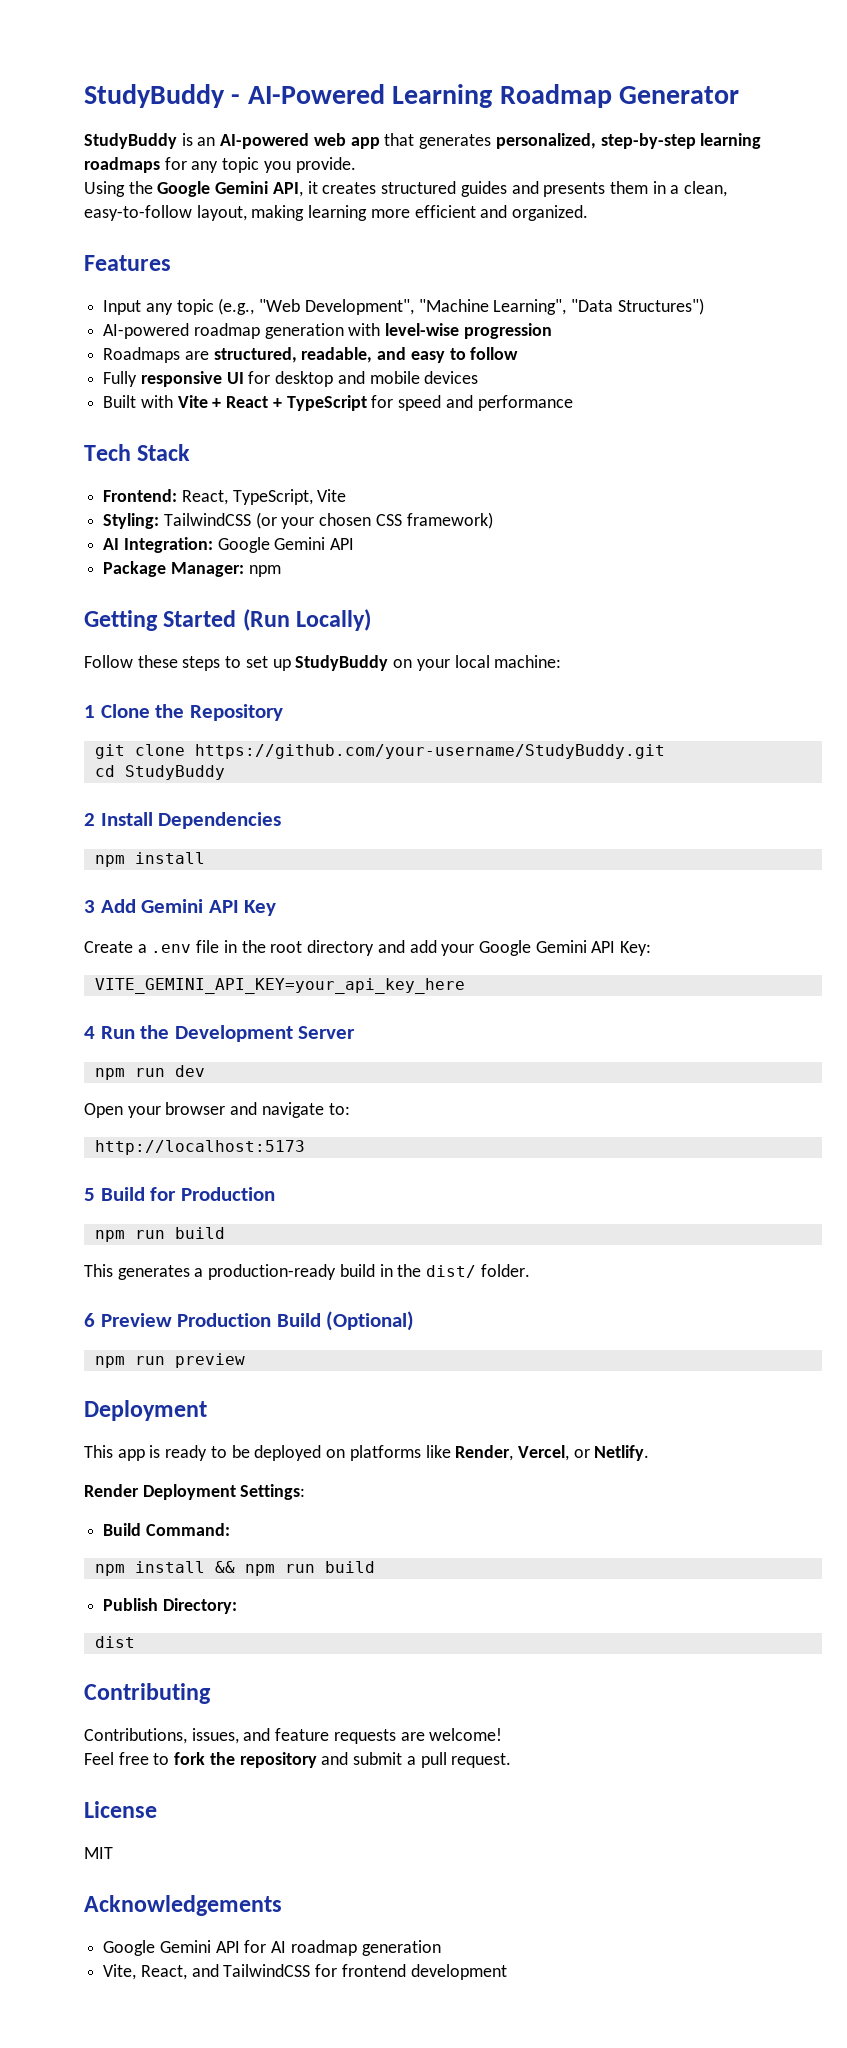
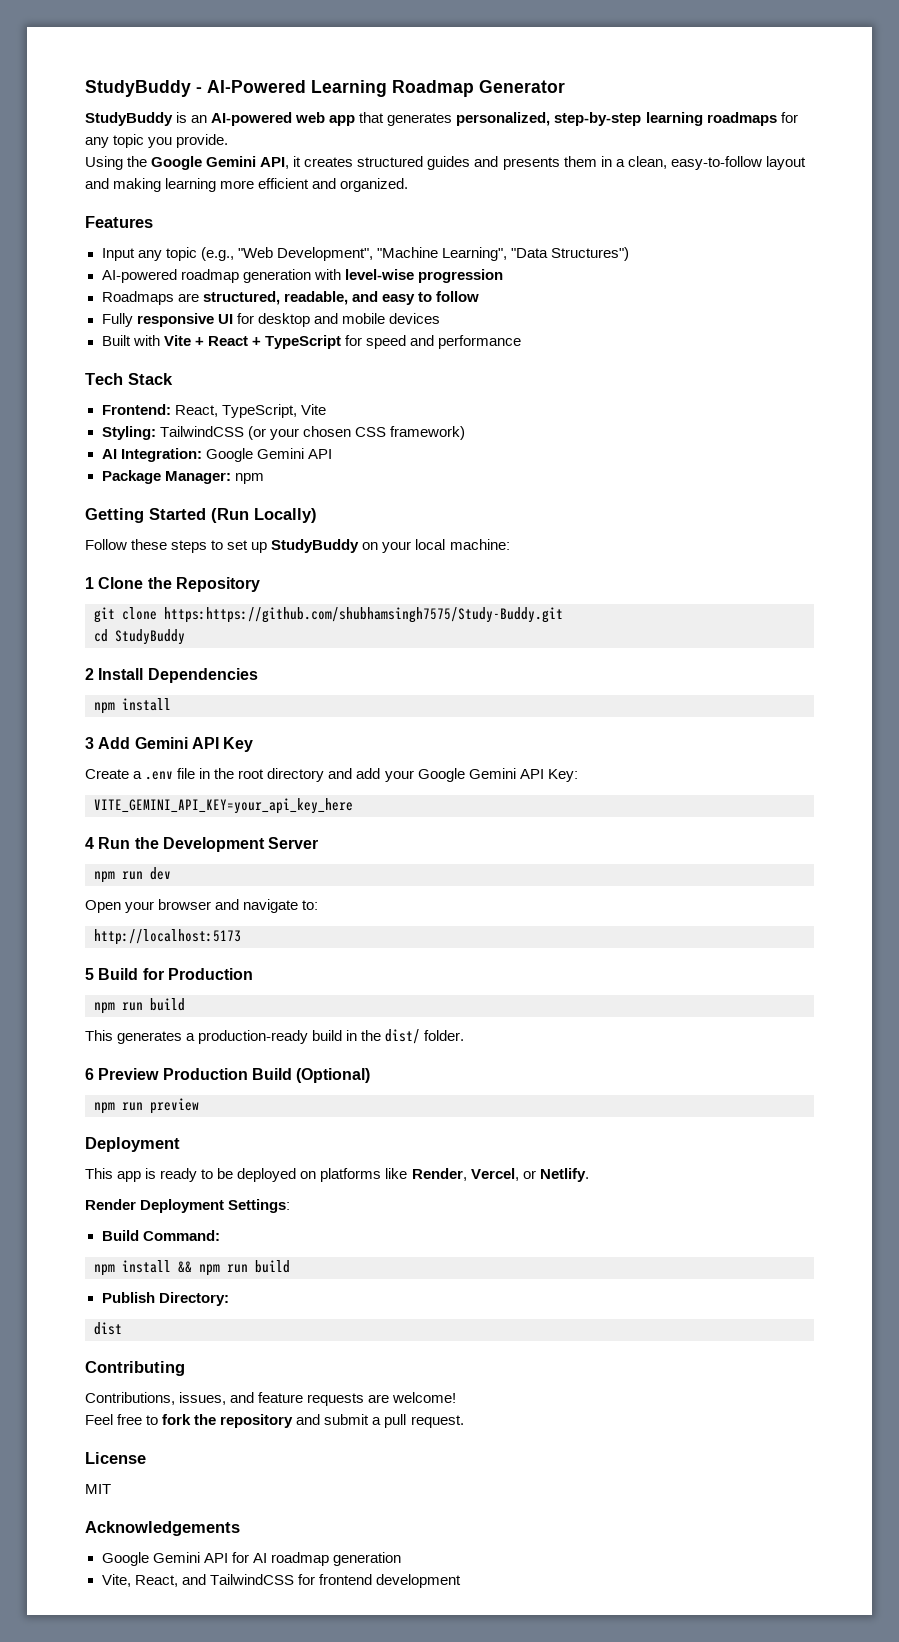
[196,205,247,221] layout, -> [765,156,806,170] [85,178,109,189] layout and
[194,744,665,759] https://github.com/your-username/StudyBuddy.git -> [164,607,563,623] https:https://github.com/shubhamsingh7575/Study-Buddy.git

